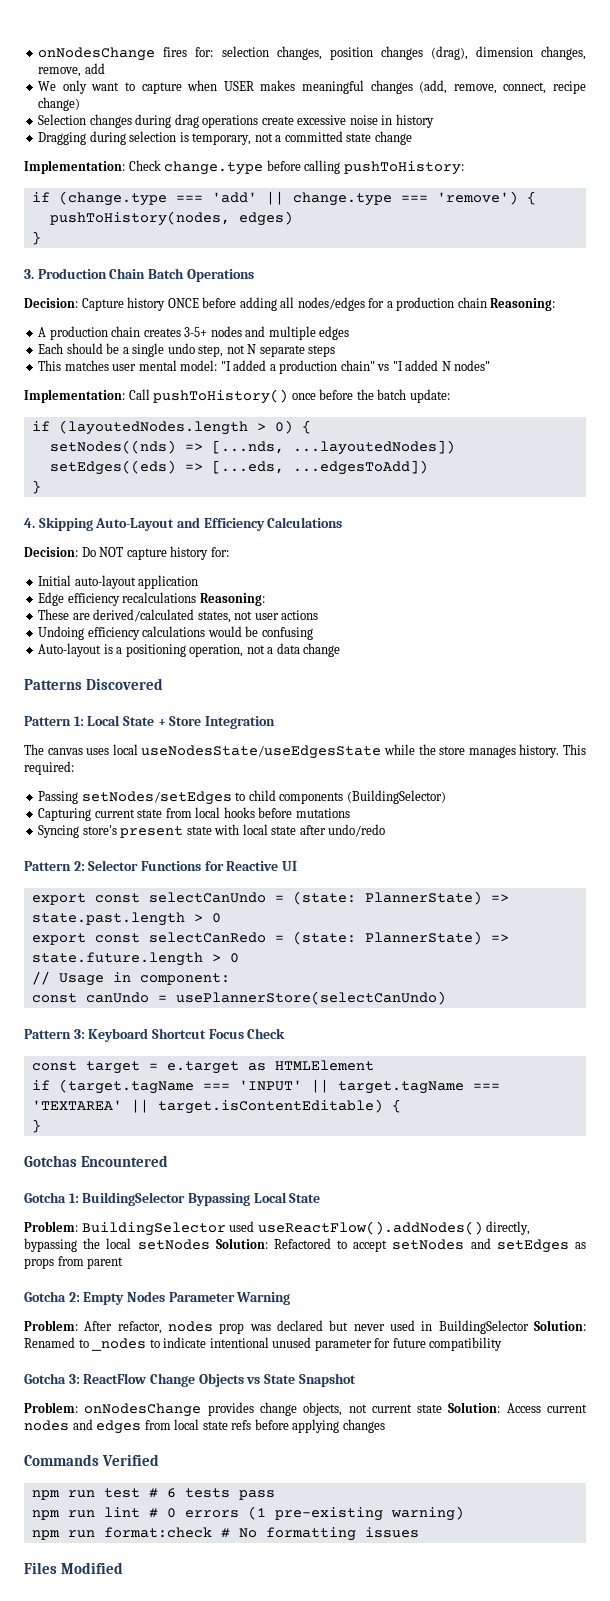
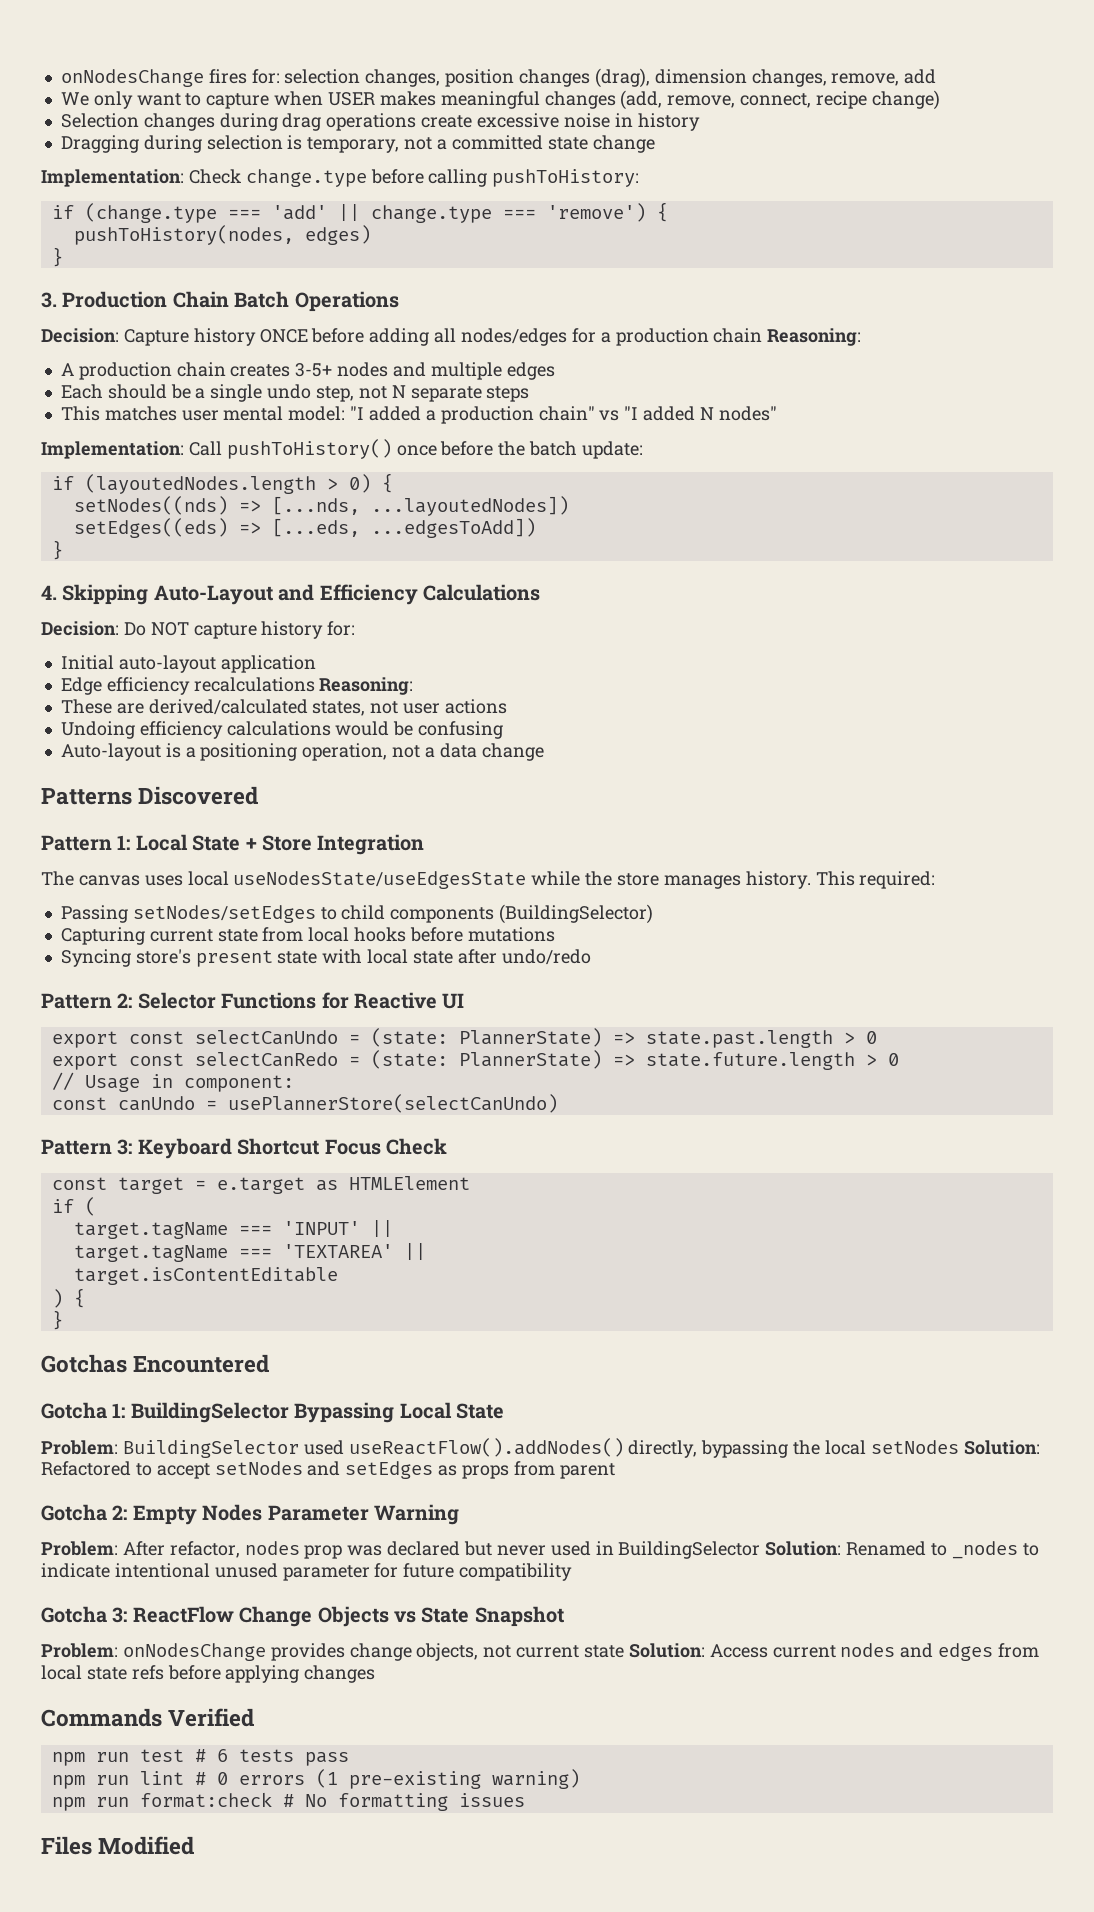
[58,1079,194,1094] (target.tagName -> [84,1197,96,1216] [73,1222,228,1239] ( // target.tagName
(329, 1086) none -> (393, 1228) //
[157,1099,383,1114] target.isContentEditable) -> [73,1267,338,1285] [51,1289,63,1308] // target.isContentEditable // )

